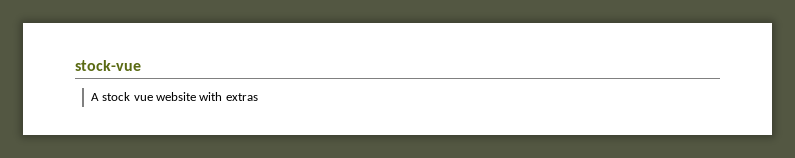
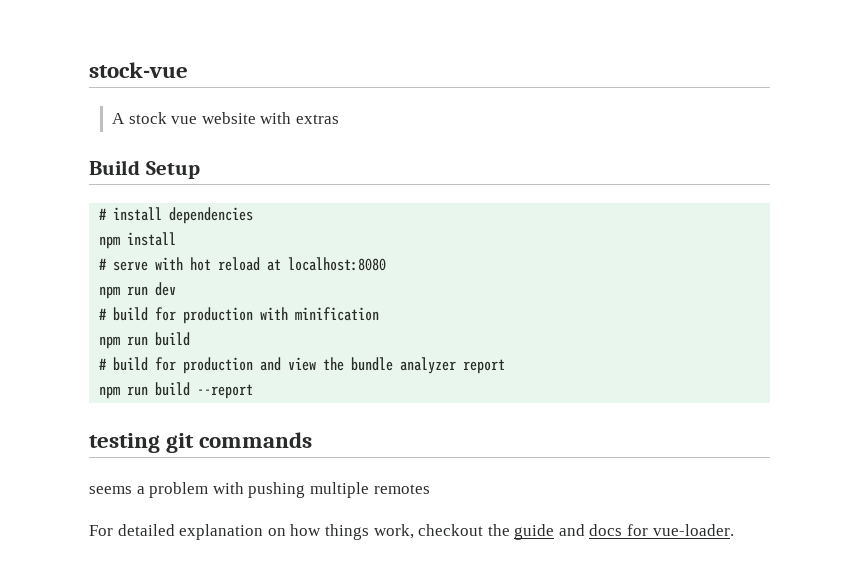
(258, 97) none -> [89,160,200,179] [99,207,254,224] [99,232,177,249] [99,257,387,271] [99,282,177,299] [99,307,380,324] [99,332,191,349] [99,357,506,374] [99,382,254,399] [89,432,313,453] [89,482,430,498] [89,524,734,540] // Build Setup // # install dependencies // npm install // # serve with hot reload at localhost:8080 // npm run dev // # build for production with minification // npm run build // # build for production and view the bundle analyzer report // npm run build --report // testing git commands // seems a problem with pushing multiple remotes // For detailed explanation on how things work, checkout the guide and docs for vue-loader.

